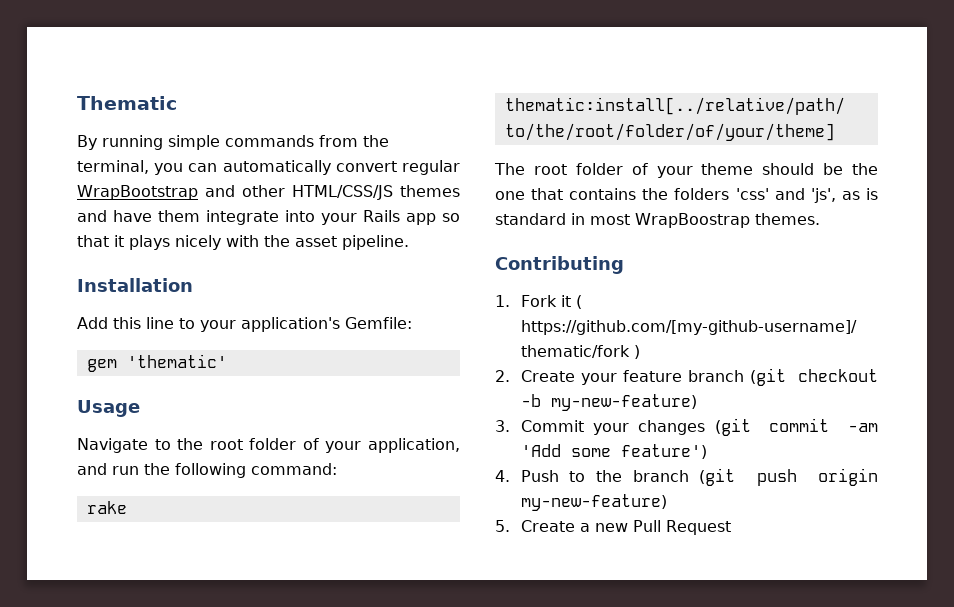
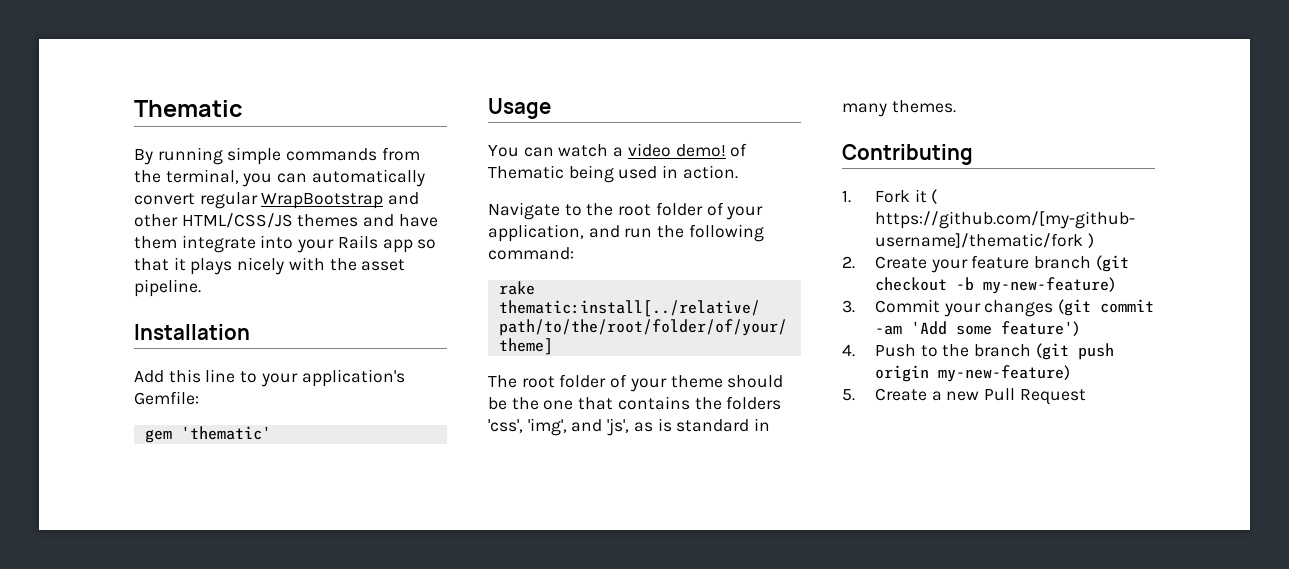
(140, 408) none -> [488,143,748,157] [488,165,738,183] // You can watch a video demo! of Thematic being used in action.
[735,188,769,200] 'css' -> [488,418,567,436] 'css', 'img',
[590,213,750,228] most WrapBoostrap -> [842,103,887,117] many

